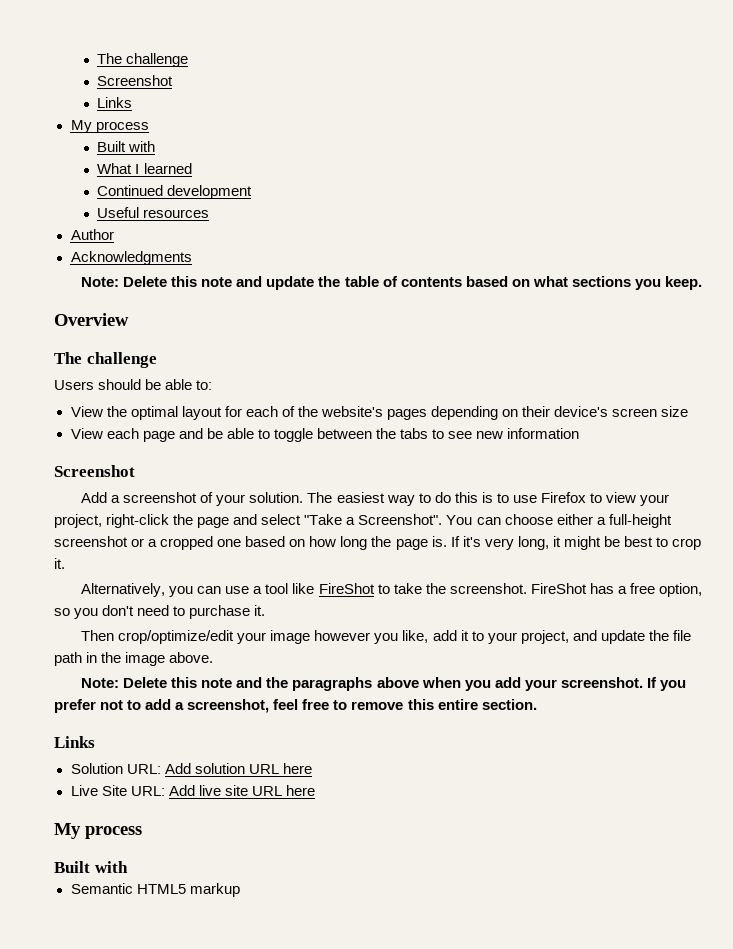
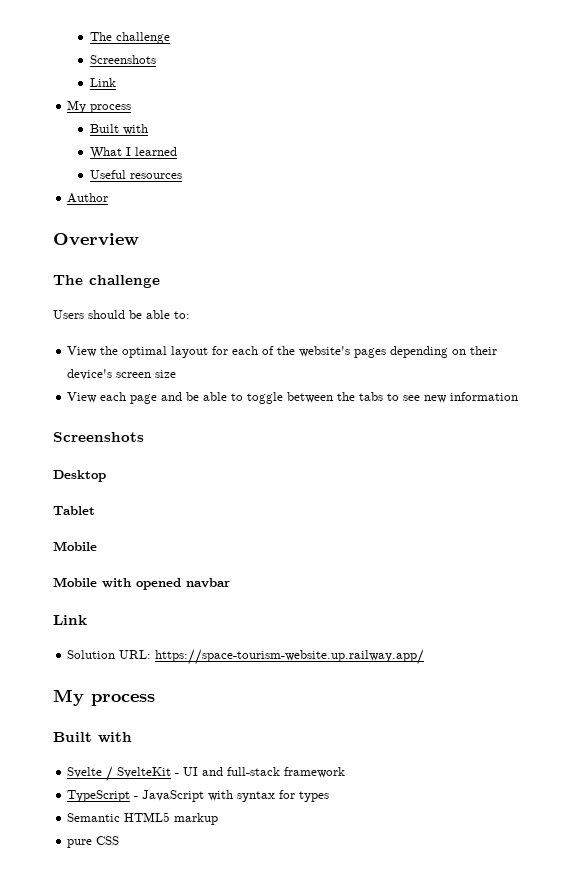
[97,53,189,67] [97,75,174,86] [97,97,133,108] The challenge // Screenshot // Links -> [90,32,171,44] [90,55,157,64] [90,78,117,87] The challenge // Screenshots // Link
[97,185,253,199] // Continued development -> (178, 151) none
[70,251,192,265] [81,276,702,290] // Acknowledgments // Note: Delete this note and update the table of contents based on what sections you keep. -> (109, 198) none
[54,465,135,477] [81,492,670,506] [54,514,672,528] [54,536,702,550] [54,558,65,569] [81,583,702,597] [54,605,266,619] [81,630,691,644] [54,652,214,666] [81,677,686,691] [54,699,537,713] [54,736,95,748] [70,763,312,774] [70,785,315,796] [54,823,142,839] [54,861,128,873] Screenshot // Add a screenshot of your solution. The easiest way to do this is to use Firefox to view your project, right-click the page and select "Take a Screenshot". You can choose either a full-height screenshot or a cropped one based on how long the page is. If it's very long, it might be best to crop it. // Alternatively, you can use a tool like FireShot to take the screenshot. FireShot has a free option, so you don't need to purchase it. // Then crop/optimize/edit your image however you like, add it to your project, and update the file path in the image above. // Note: Delete this note and the paragraphs above when you add your screenshot. If you prefer not to add a screenshot, feel free to remove this entire section. // Links // Solution URL: Add solution URL here // Live Site URL: Add live site URL here // My process // Built with -> [53,432,144,442] [53,470,106,482] [53,506,95,515] [53,541,97,551] [53,577,230,590] [53,615,87,625] [67,649,425,665] [53,689,155,706] [53,732,132,743] [67,766,346,782] [67,790,330,802] Screenshots // Desktop // Tablet // Mobile // Mobile with opened navbar // Link // Solution URL: https://space-tourism-website.up.railway.app/ // My process // Built with // Svelte / SvelteKit - UI and full-stack framework // TypeScript - JavaScript with syntax for types
(240, 890) none -> [67,836,120,848] // pure CSS

